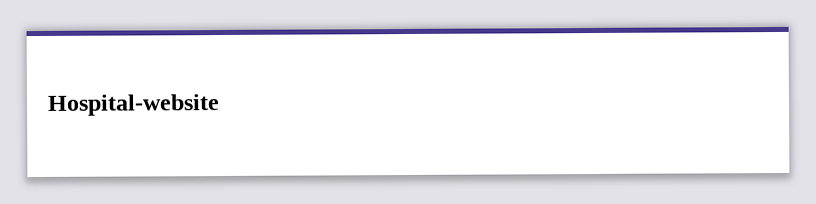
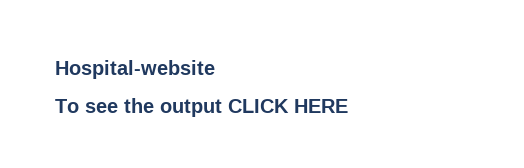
(220, 105) none -> [55,98,348,117] // To see the output CLICK HERE

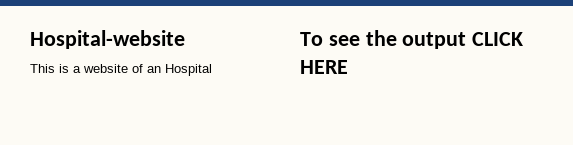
(215, 69) none -> [30,64,212,76] // This is a website of an Hospital

